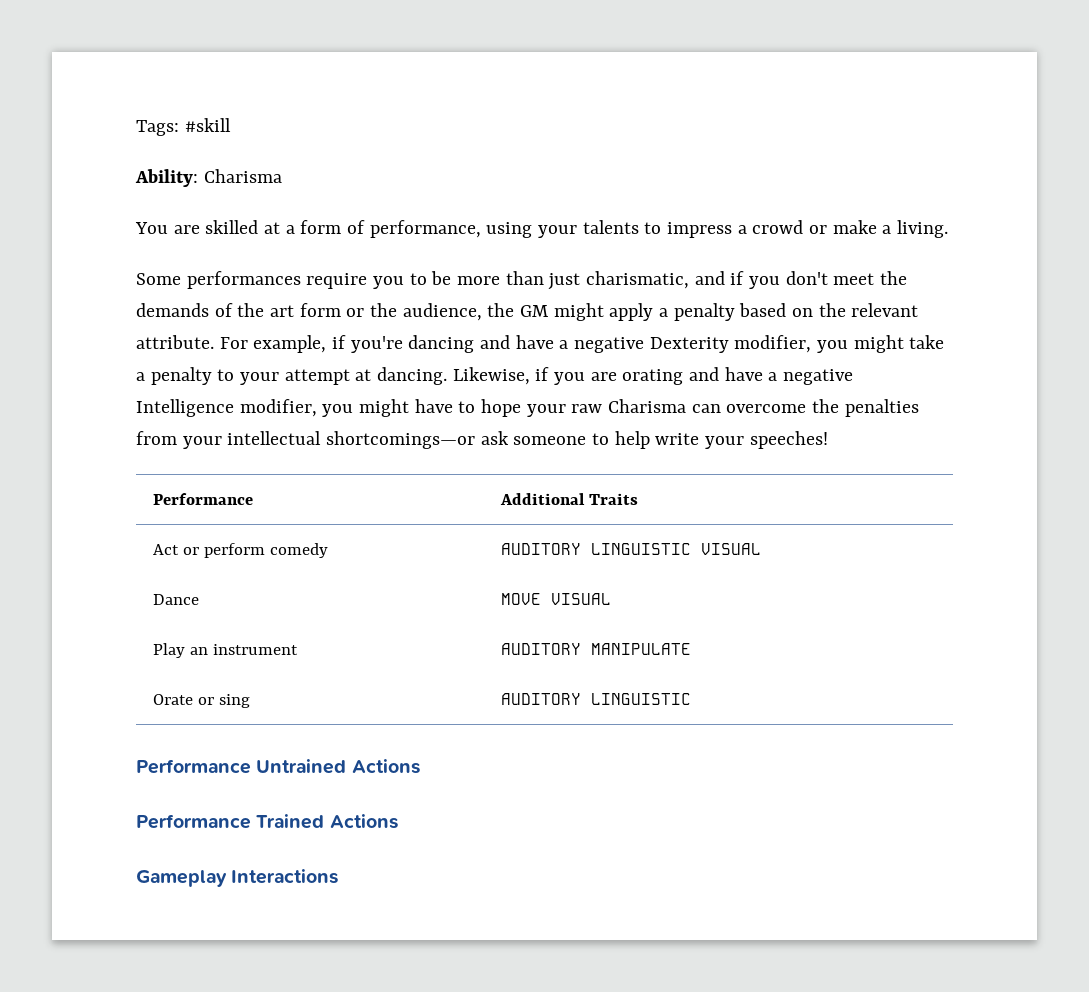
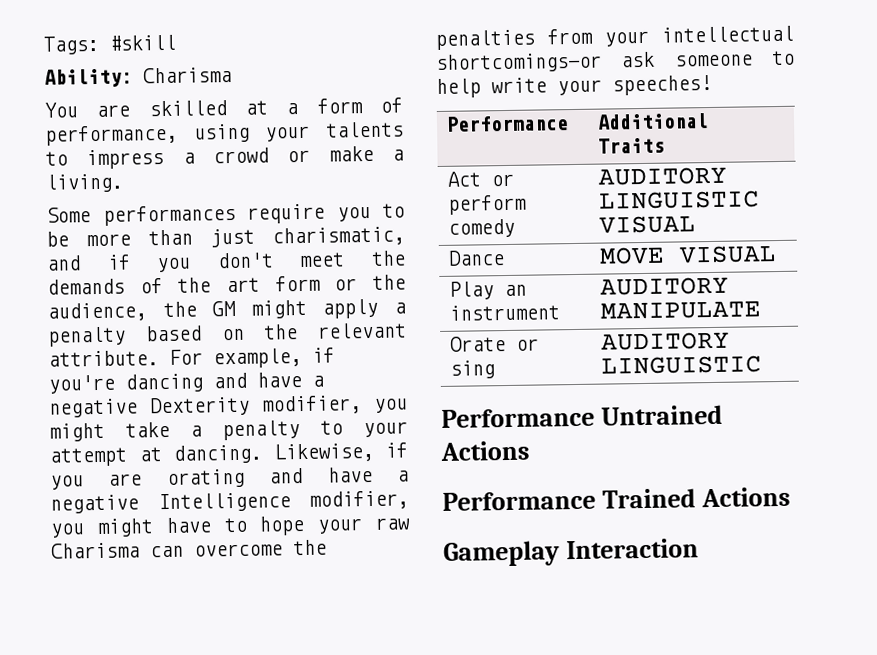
[231,869,339,884] Interactions -> [566,538,700,560] Interaction

